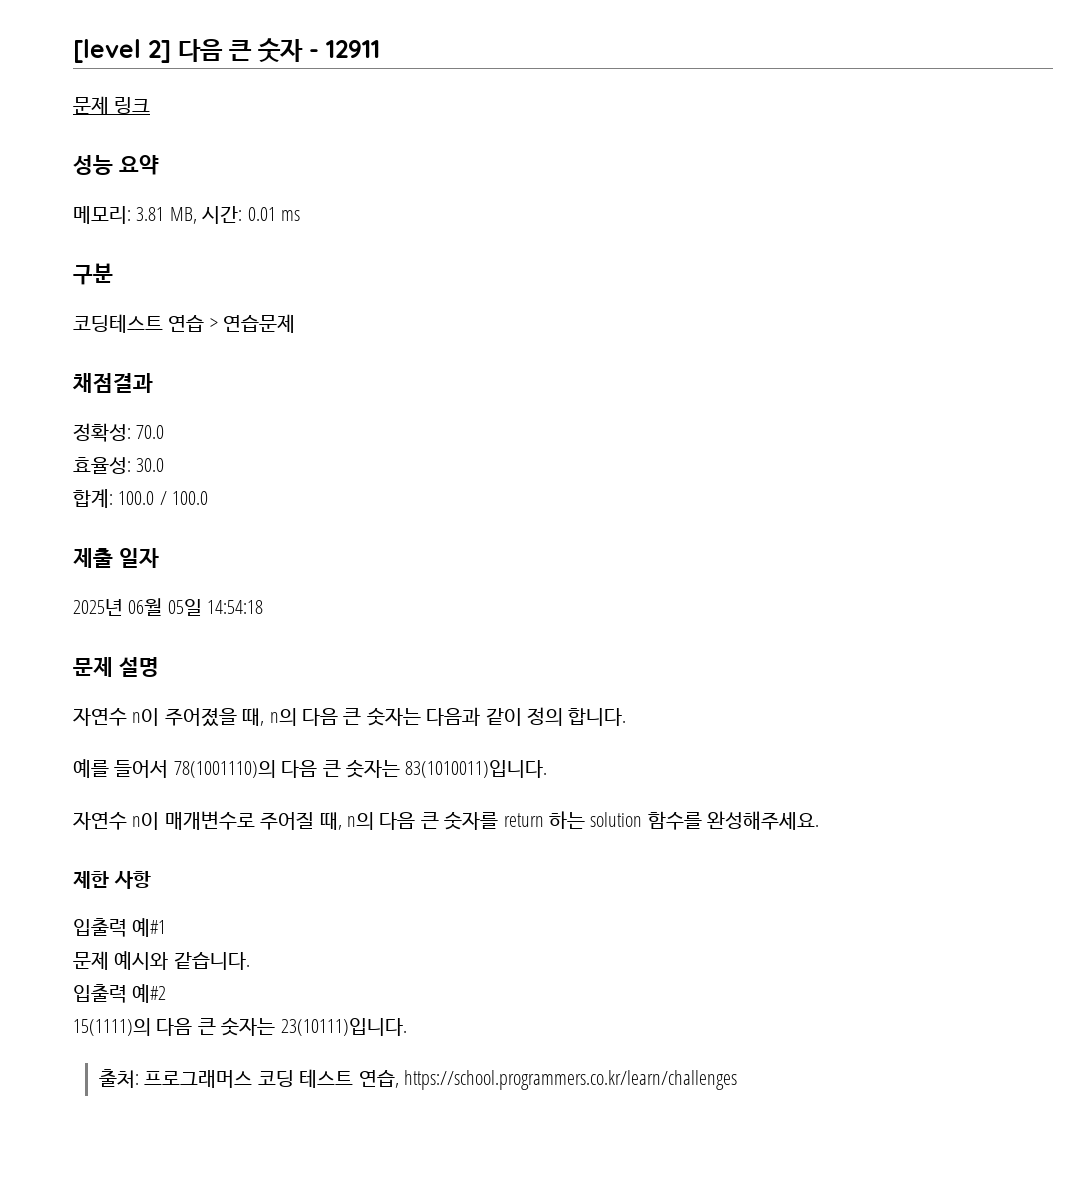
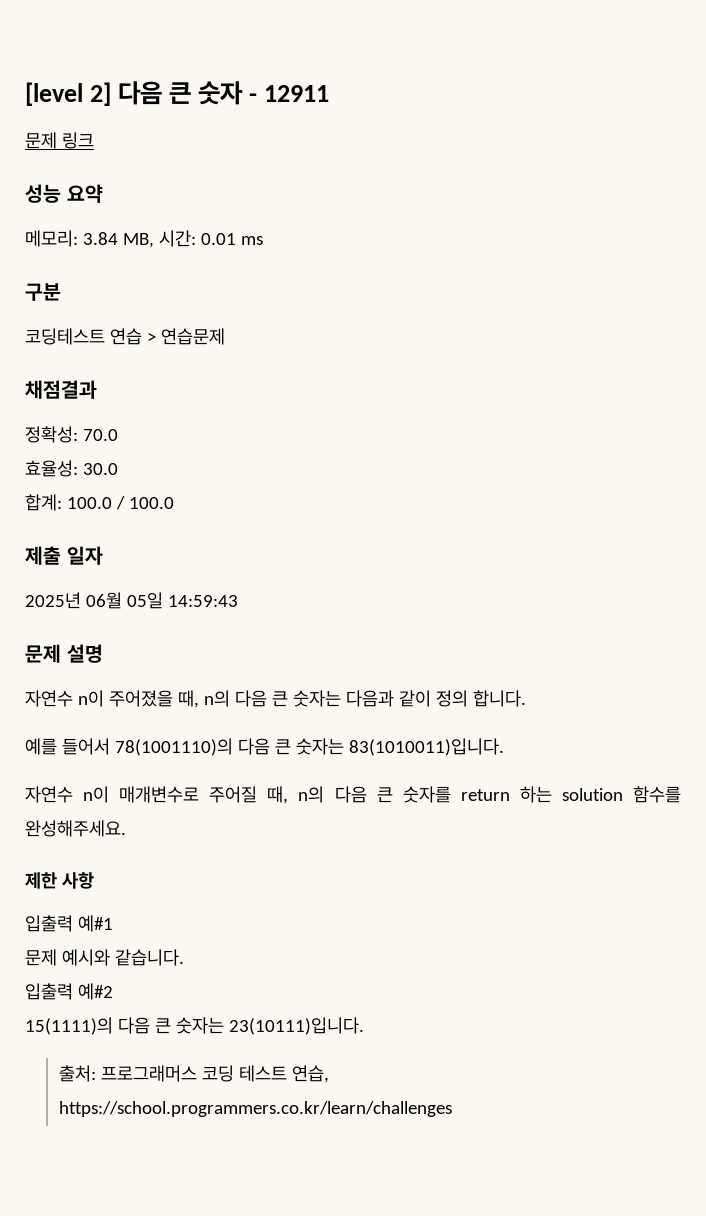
[136,207,165,221] 3.81 -> [82,232,118,245] 3.84
[207,600,264,614] 14:54:18 -> [167,595,238,607] 14:59:43

